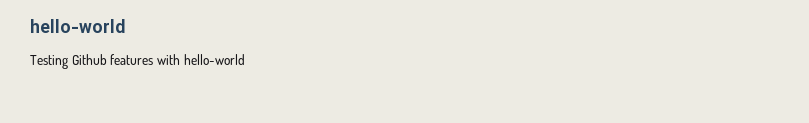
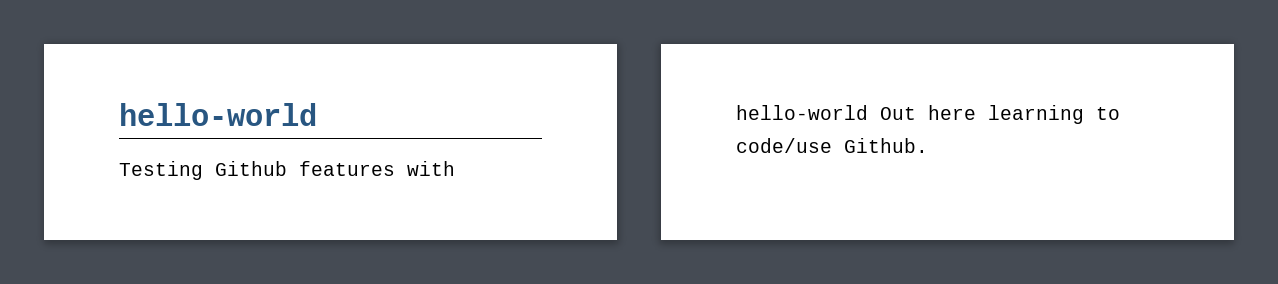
(245, 59) none -> [880,105,1120,124] [736,138,928,153] Out here learning to code/use Github.

